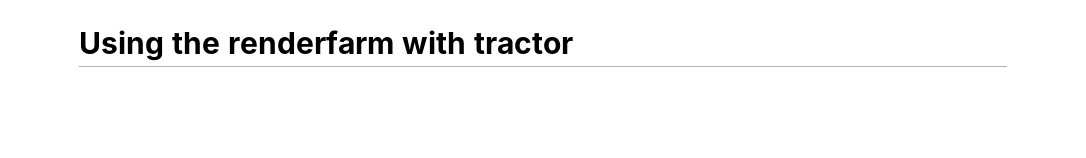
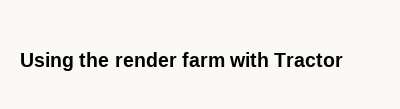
[228,30,574,54] renderfarm with tractor -> [114,52,344,67] render farm with Tractor

